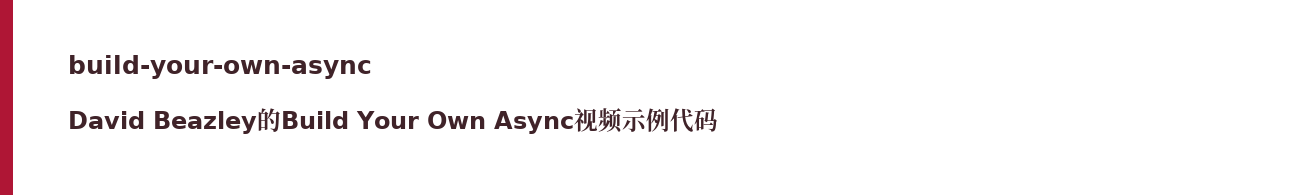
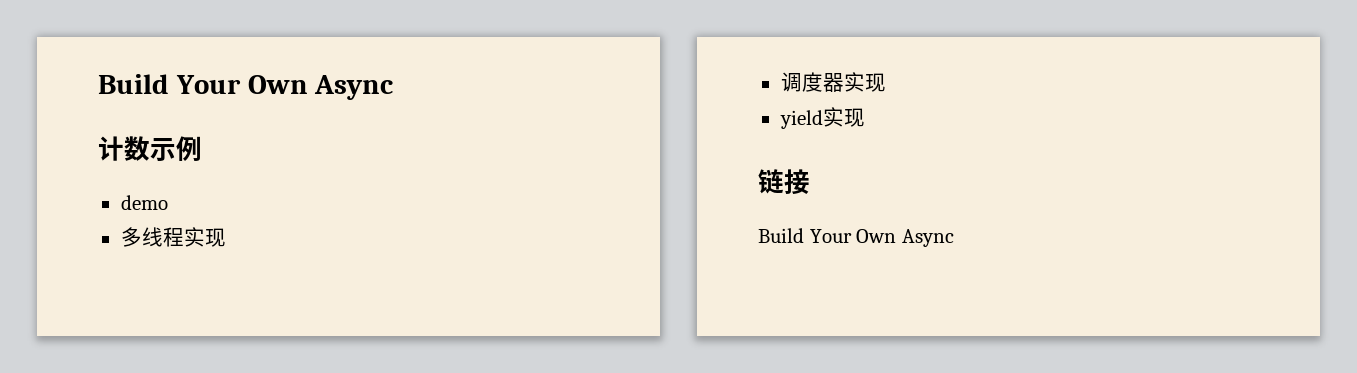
[68,55,372,79] [68,108,623,134] build-your-own-async // David Beazley的Build Your Own Async视频 -> [98,74,394,100] [98,136,150,161] Build Your Own Async // 计数
[669,108,718,133] 代码 -> [120,195,168,210] [120,227,226,247] [780,72,886,92] [779,107,865,129] [758,169,810,195] [758,228,954,247] // demo // 多线程实现 // 调度器实现 // yield实现 // 链接 // Build Your Own Async

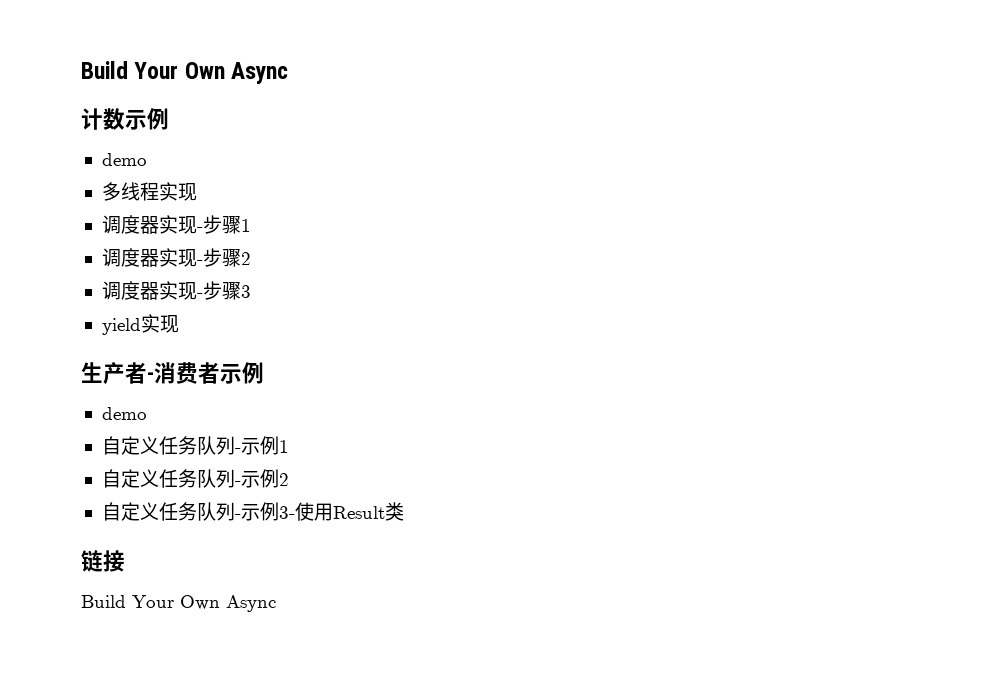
[779,107,865,129] // yield实现 -> [196,215,251,234] [101,248,251,267] [101,281,251,300] [101,314,179,335] [81,362,264,385] [101,407,147,420] [101,436,289,455] [101,469,289,488] [101,502,404,521] -步骤1 // 调度器实现-步骤2 // 调度器实现-步骤3 // yield实现 // 生产者-消费者示例 // demo // 自定义任务队列-示例1 // 自定义任务队列-示例2 // 自定义任务队列-示例3-使用Result类

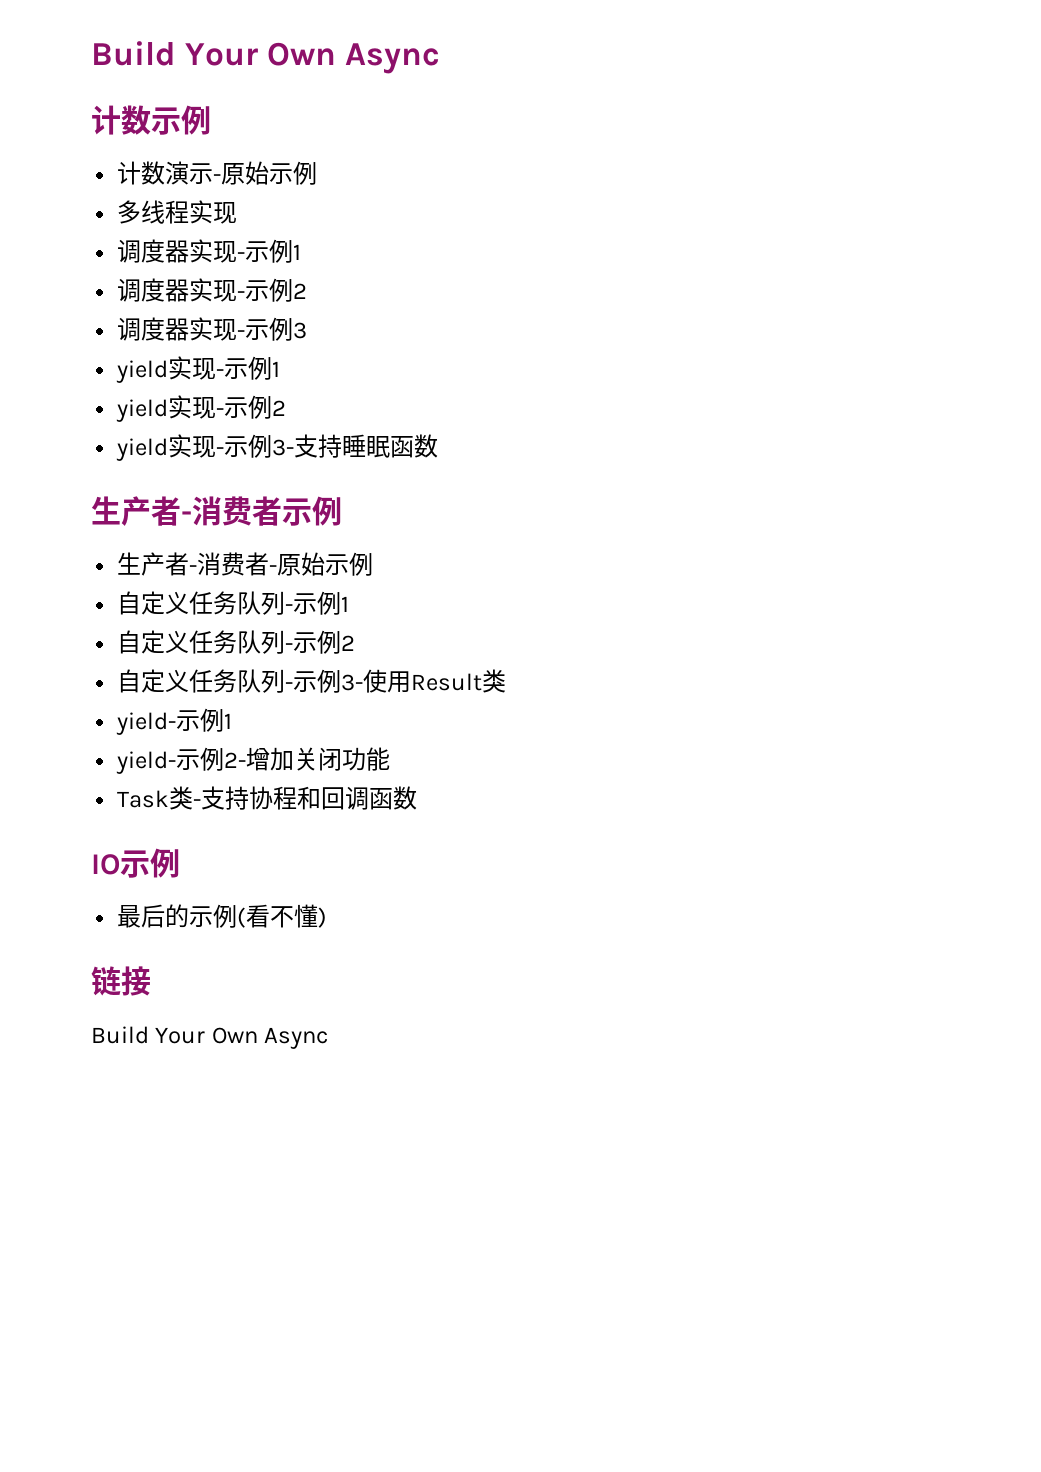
[101,153,147,166] demo -> [117,161,318,185] 计数演示-原始示例
[202,215,241,234] 步骤 -> [245,239,294,263] 示例
[202,248,241,267] 步骤 -> [245,278,294,302] 示例
[202,281,241,300] 步骤 -> [245,317,294,341] 示例
(179, 324) none -> [216,356,281,380] [116,395,287,422] [116,434,439,461] -示例1 // yield实现-示例2 // yield实现-示例3-支持睡眠函数
[101,407,147,420] demo -> [117,552,374,576] 生产者-消费者-原始示例
(404, 511) none -> [116,708,233,735] [116,747,391,774] [117,786,418,810] [91,848,180,878] [117,904,328,928] // yield-示例1 // yield-示例2-增加关闭功能 // Task类-支持协程和回调函数 // IO示例 // 最后的示例(看不懂)

